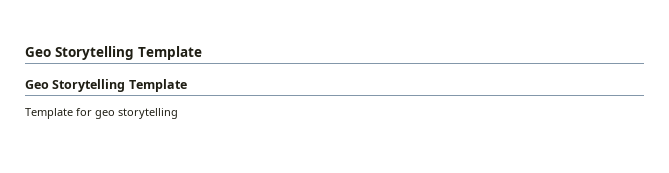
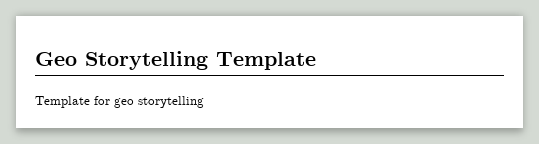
[25,46,202,60] [25,79,187,92] Geo Storytelling Template // Geo Storytelling Template -> [35,51,316,70] Geo Storytelling Template

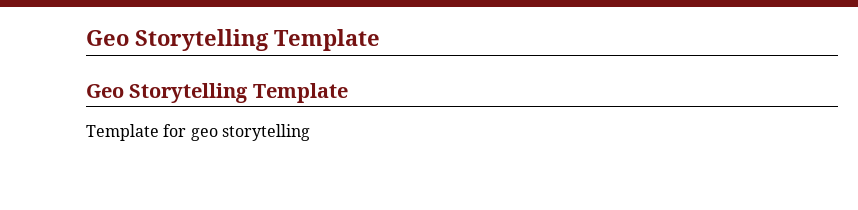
[35,51,316,70] Geo Storytelling Template -> [86,29,380,51] [86,83,348,103] Geo Storytelling Template // Geo Storytelling Template

